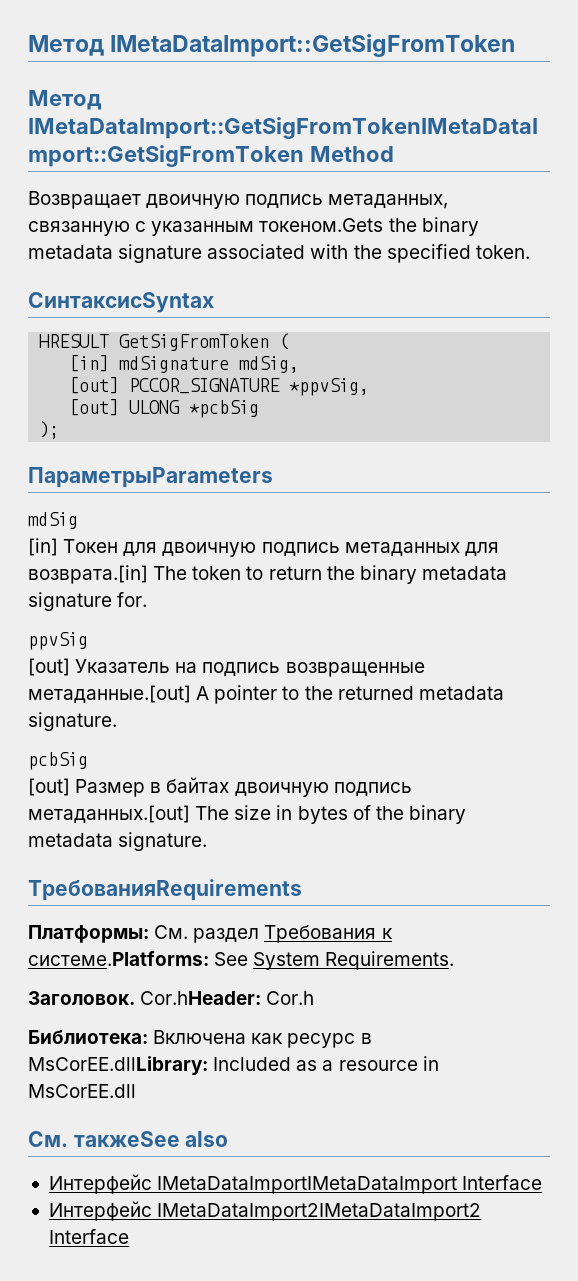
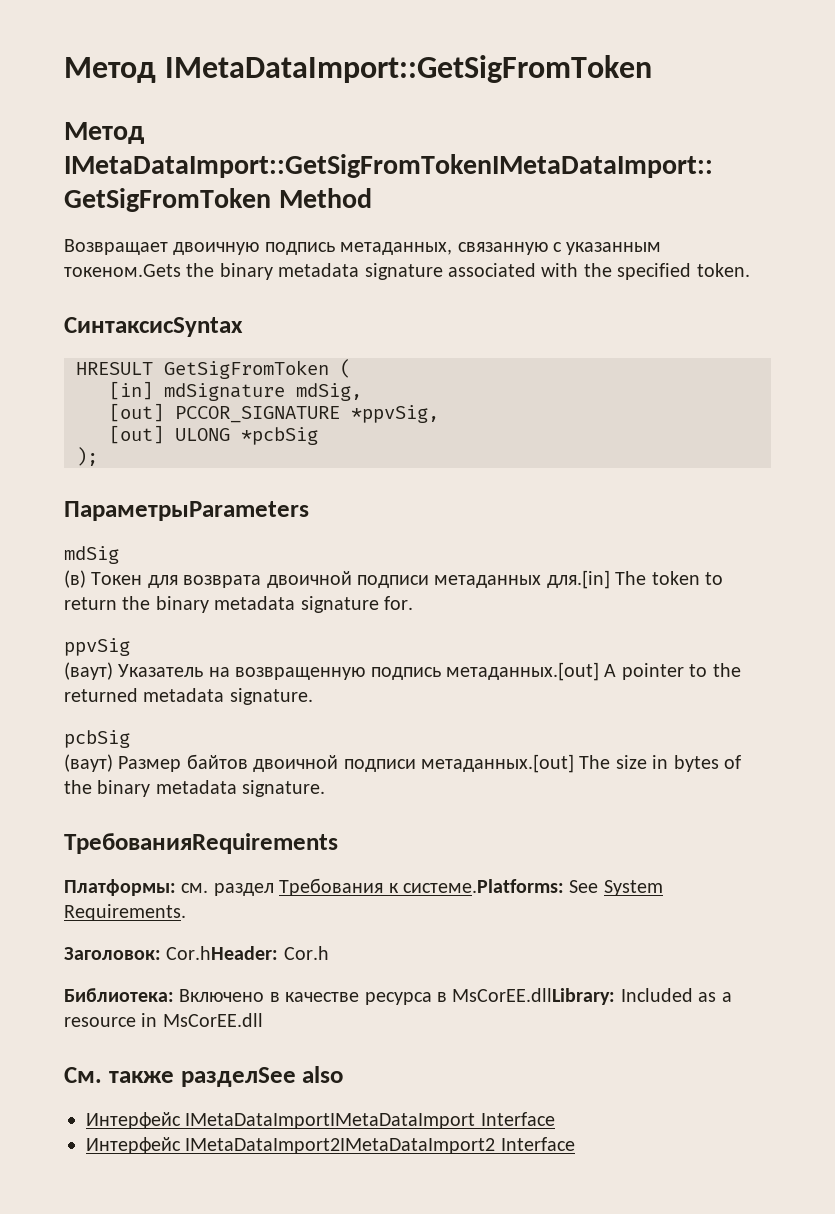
[28,538,58,556] [in] -> [64,570,86,588] (в)
[162,542,499,557] [28,565,148,584] двоичную подпись метаданных для возврата.[in] -> [183,570,610,589] возврата двоичной подписи метаданных для.[in]
[28,658,70,676] [out] -> [64,662,113,680] (ваут)
[202,662,425,677] [28,685,191,703] подпись возвращенные метаданные.[out] -> [235,662,599,681] возвращенную подпись метаданных.[out]
[28,777,412,797] [out] Размер в байтах двоичную подпись -> [64,754,416,772] (ваут) Размер байтов двоичной подписи
[154,925,189,939] См. -> [181,883,209,893] см.
[28,991,135,1005] Заголовок. -> [64,947,161,960] Заголовок:
[153,1030,356,1048] Включена как ресурс -> [179,989,432,1005] Включено в качестве ресурса
[73,1131,180,1147] такжеSee -> [108,1067,296,1087] также разделSee

